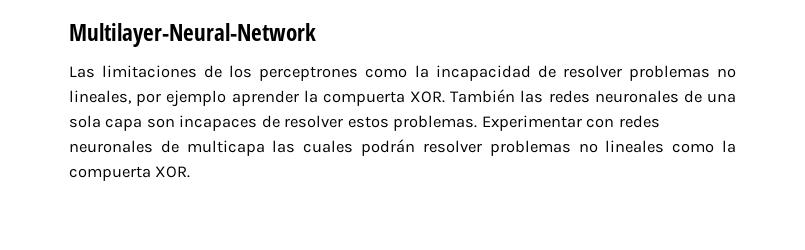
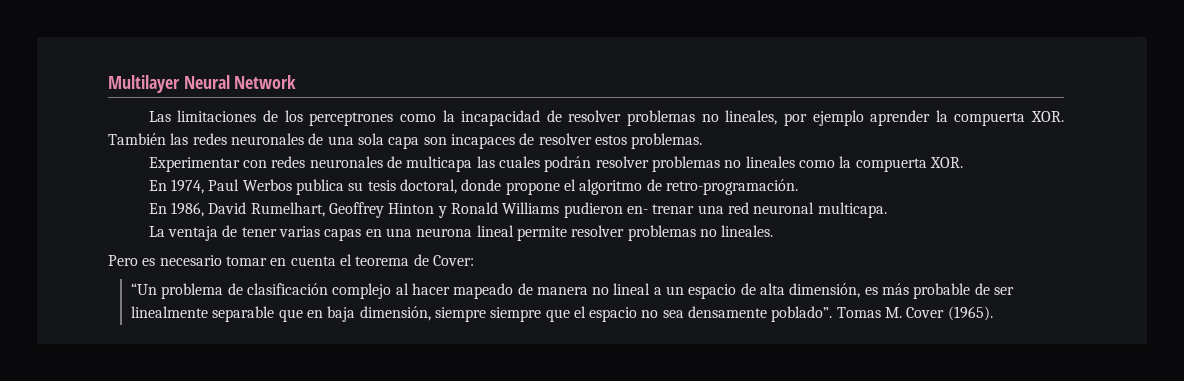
[69,23,316,47] Multilayer-Neural-Network -> [108,75,297,93] Multilayer Neural Network
(478, 123) none -> (703, 141) //
(191, 172) none -> [148,179,798,195] [148,202,887,218] [148,225,774,241] [108,254,474,266] [130,283,1014,299] [130,306,993,322] // En 1974, Paul Werbos publica su tesis doctoral, donde propone el algoritmo de retro-programación. // En 1986, David Rumelhart, Geoffrey Hinton y Ronald Williams pudieron en- trenar una red neuronal multicapa. // La ventaja de tener varias capas en una neurona lineal permite resolver problemas no lineales. // Pero es necesario tomar en cuenta el teorema de Cover: // “Un problema de clasificación complejo al hacer mapeado de manera no lineal a un espacio de alta dimensión, es más probable de ser linealmente separable que en baja dimensión, siempre siempre que el espacio no sea densamente poblado”. Tomas M. Cover (1965).

